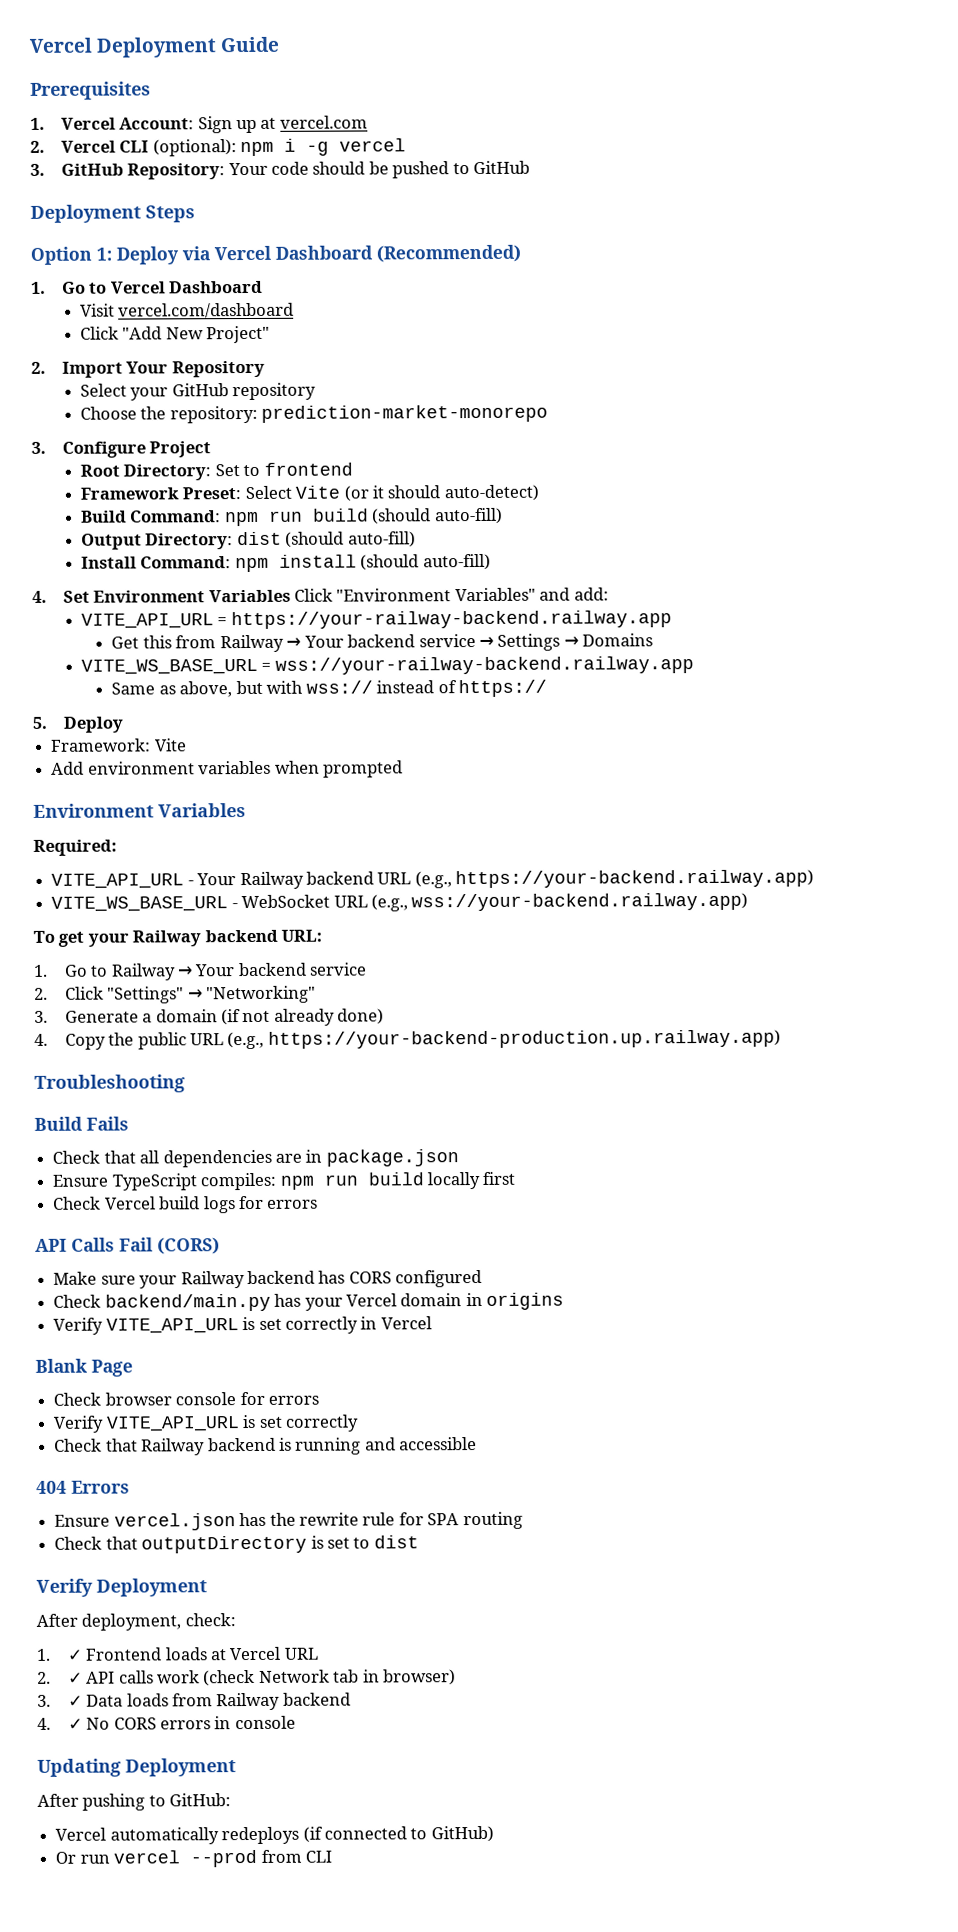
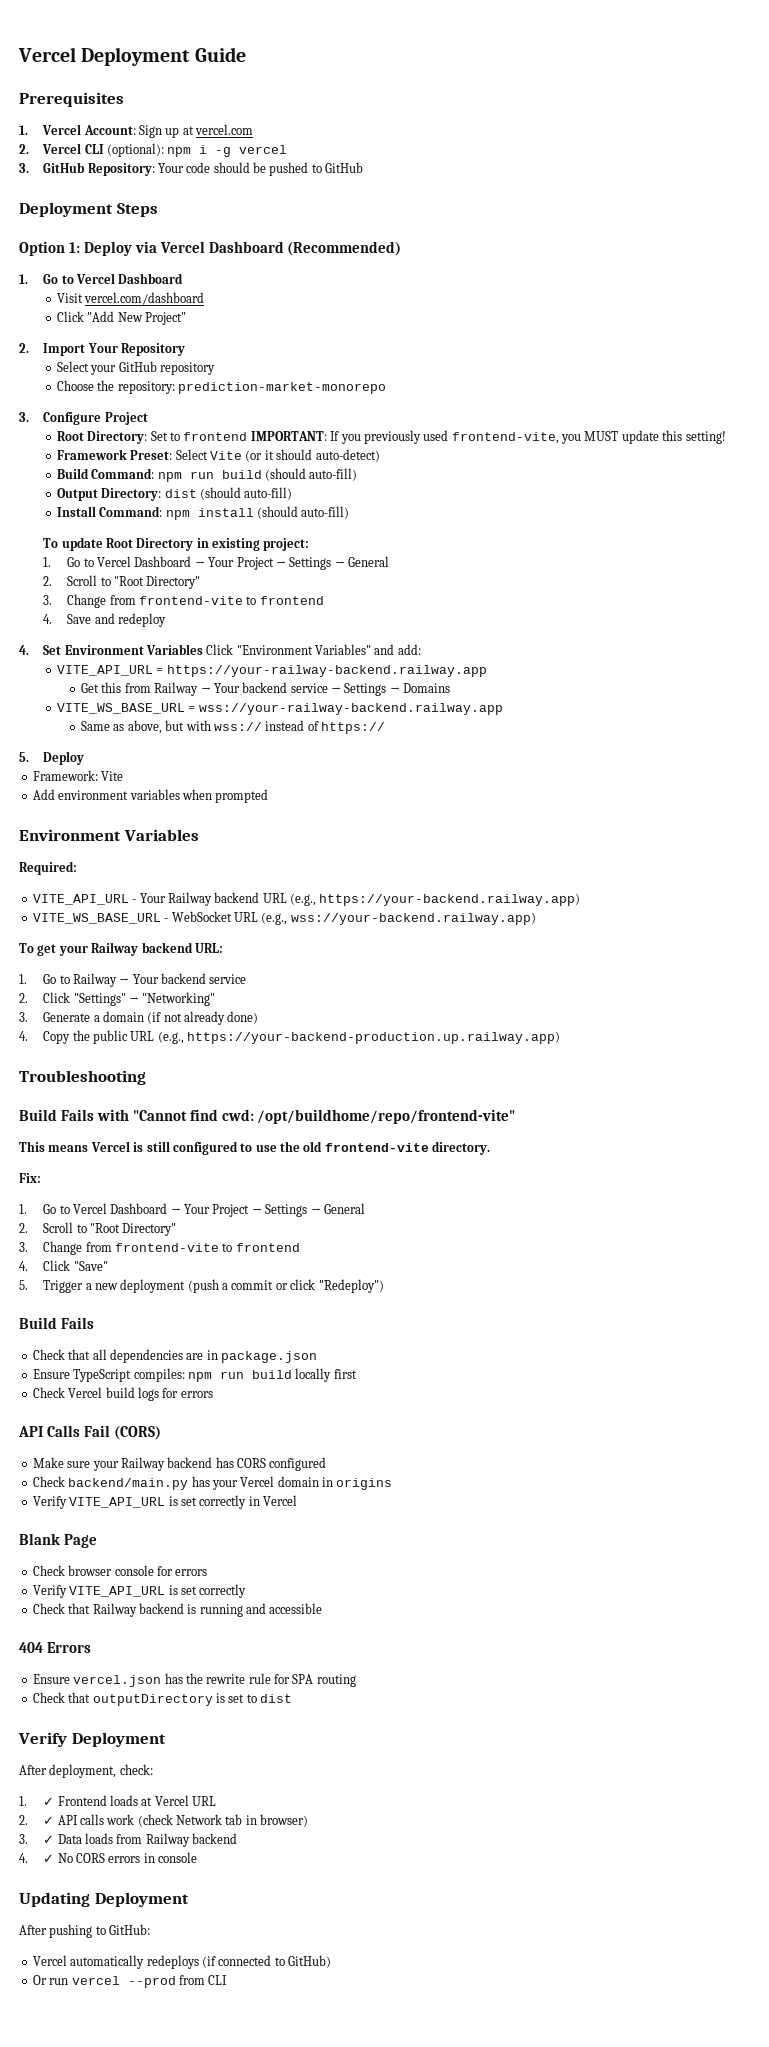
(353, 469) none -> [250,430,726,444] IMPORTANT: If you previously used frontend-vite, you MUST update this setting!
(491, 562) none -> [43,537,310,551] [43,556,390,570] [43,575,201,589] [43,594,324,608] [43,613,167,627] // To update Root Directory in existing project: // 1. Go to Vercel Dashboard → Your Project → Settings → General // 2. Scroll to "Root Directory" // 3. Change from frontend-vite to frontend // 4. Save and redeploy
(185, 1083) none -> [19,1109,516,1124] [19,1141,491,1155] [19,1173,41,1183] [19,1203,365,1217] [19,1222,177,1236] [19,1241,300,1255] [19,1260,108,1271] [19,1279,384,1293] // Build Fails with "Cannot find cwd: /opt/buildhome/repo/frontend-vite" // This means Vercel is still configured to use the old frontend-vite directory. // Fix: // 1. Go to Vercel Dashboard → Your Project → Settings → General // 2. Scroll to "Root Directory" // 3. Change from frontend-vite to frontend // 4. Click "Save" // 5. Trigger a new deployment (push a commit or click "Redeploy")

